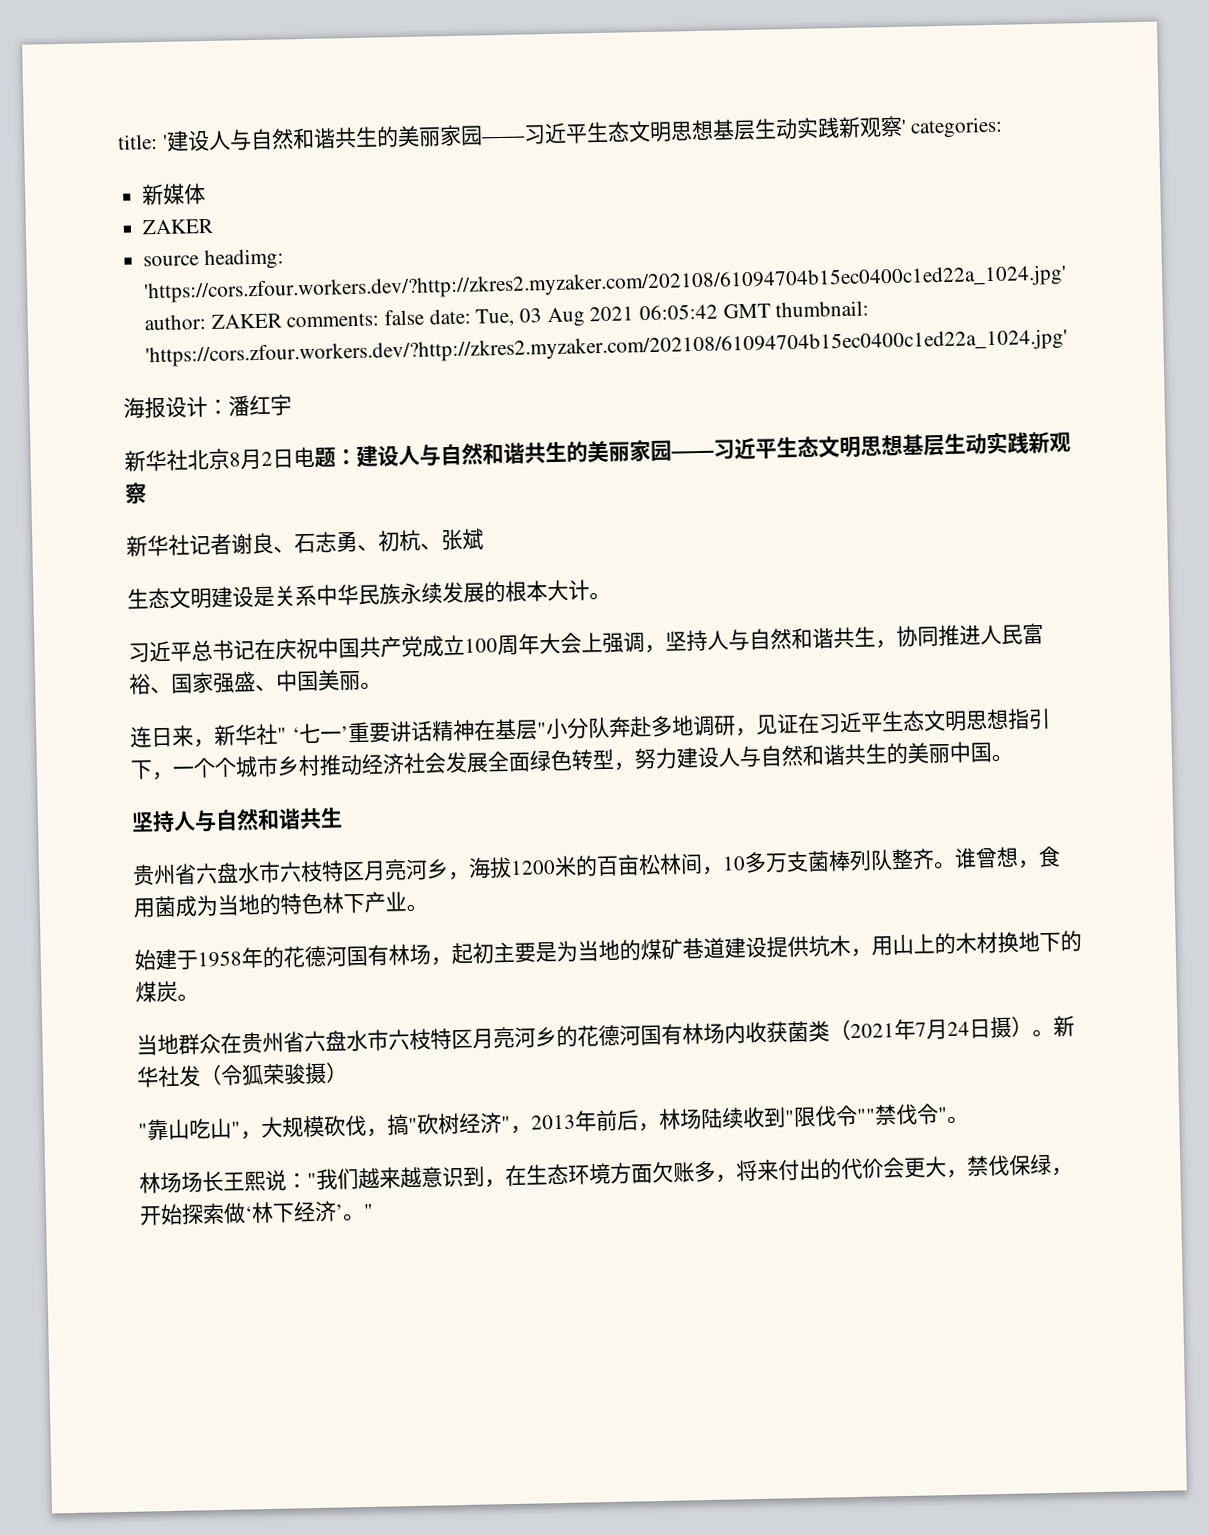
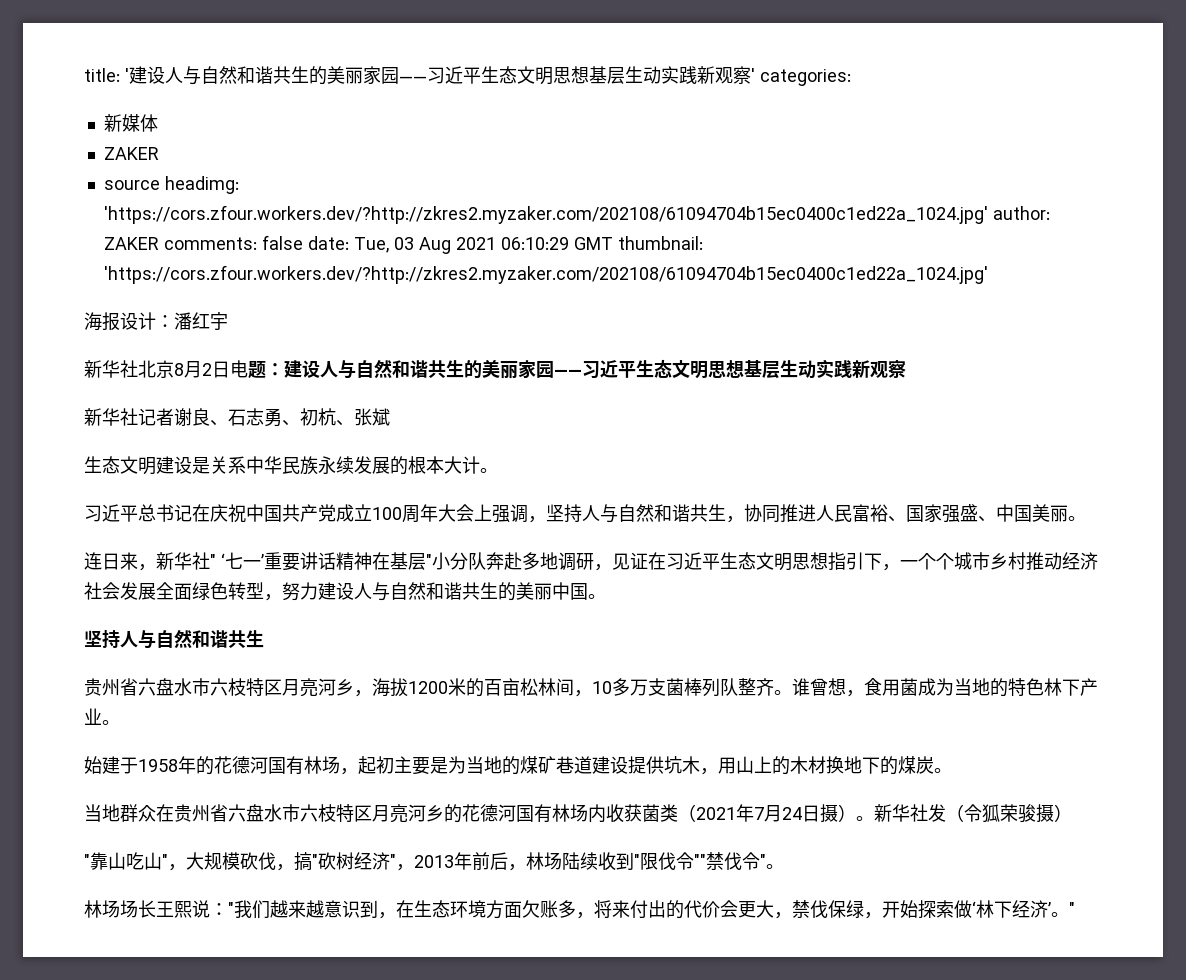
[639,303,719,321] 06:05:42 -> [500,237,569,250] 06:10:29

